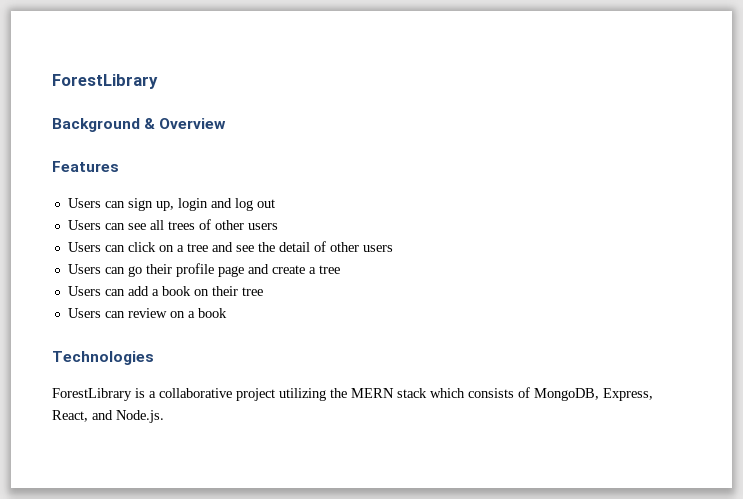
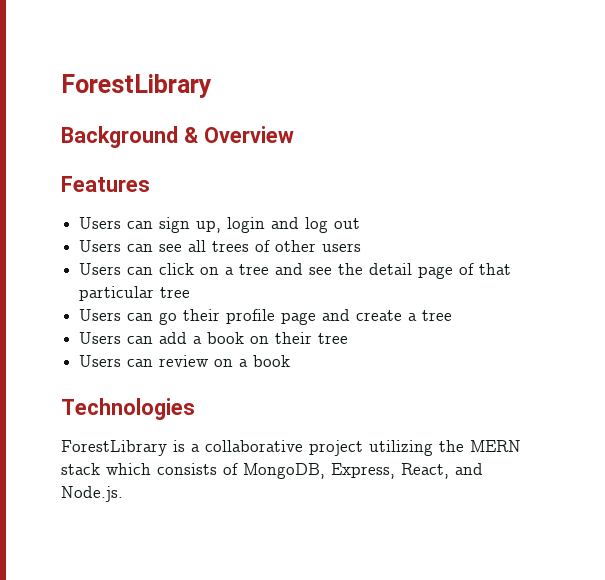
[313,241,393,252] of other users -> [418,263,512,279] [79,286,191,301] page of that particular tree

